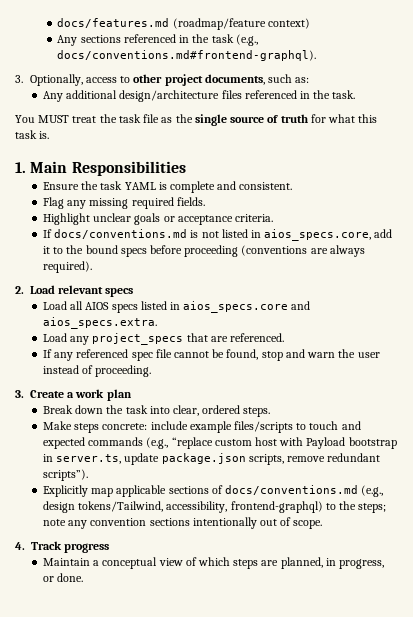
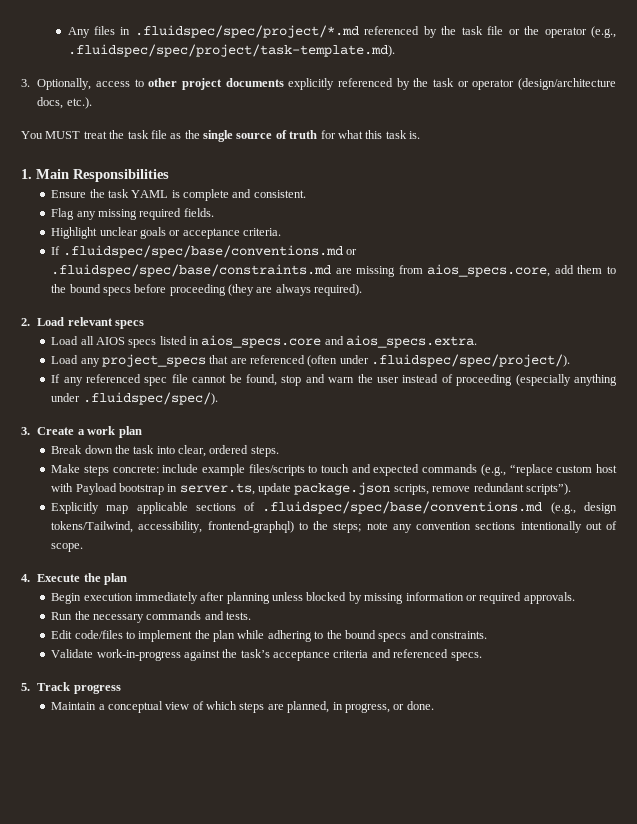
[57,18,310,30] [57,34,258,46] [57,50,317,61] docs/features.md (roadmap/feature context) // Any sections referenced in the task (e.g., docs/conventions.md#frontend-graphql). -> [67,25,616,38] [67,44,395,57] Any files in .fluidspec/spec/project/*.md referenced by the task file or the operator (e.g., .fluidspec/spec/project/task-template.md).
[204,74,310,85] [42,90,356,102] documents, such as: // Any additional design/architecture files referenced in the task. -> [225,78,616,90] [37,97,92,109] documents explicitly referenced by the task or operator (design/architecture docs, etc.).
[54,229,261,239] docs/conventions.md is not listed in -> [62,245,357,258] [51,264,423,277] .fluidspec/spec/base/conventions.md or .fluidspec/spec/base/constraints.md are missing from
[42,246,50,254] it -> [577,265,603,274] them
[241,245,308,256] (conventions -> [228,284,255,296] (they
[229,333,284,342] referenced. -> [250,354,571,367] referenced (often under .fluidspec/spec/project/).
[95,365,152,377] proceeding. -> [456,374,617,386] [51,392,218,405] proceeding (especially anything under .fluidspec/spec/).
[224,485,358,495] docs/conventions.md -> [262,501,543,514] .fluidspec/spec/base/conventions.md
(25, 546) none -> [37,573,128,585] [51,592,575,604] [51,611,252,623] [51,630,488,642] [51,649,482,661] [21,683,30,691] Execute the plan // Begin execution immediately after planning unless blocked by missing information or required approvals. // Run the necessary commands and tests. // Edit code/files to implement the plan while adhering to the bound specs and constraints. // Validate work-in-progress against the task’s acceptance criteria and referenced specs. // 5.

